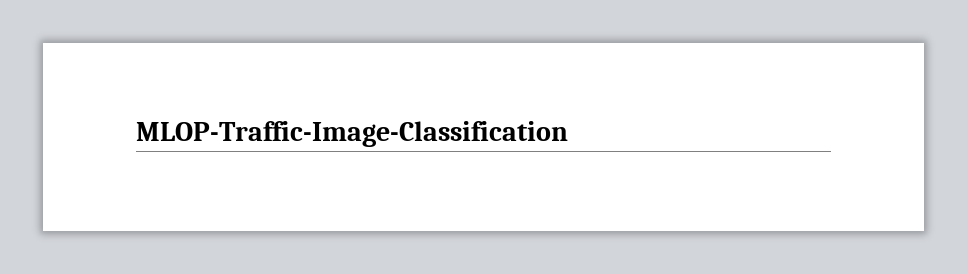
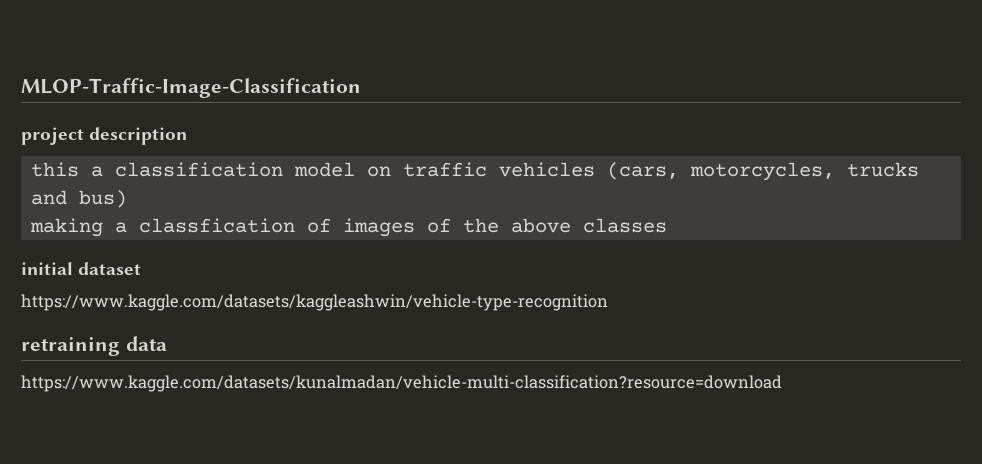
(568, 134) none -> [21,127,188,145] [30,162,919,181] [30,190,127,208] [29,218,667,237] [21,262,142,275] [21,294,608,311] [21,336,167,356] [21,375,782,392] // project description // this a classification model on traffic vehicles (cars, motorcycles, trucks and bus) // making a classfication of images of the above classes // initial dataset // https://www.kaggle.com/datasets/kaggleashwin/vehicle-type-recognition // retraining data // https://www.kaggle.com/datasets/kunalmadan/vehicle-multi-classification?resource=download

